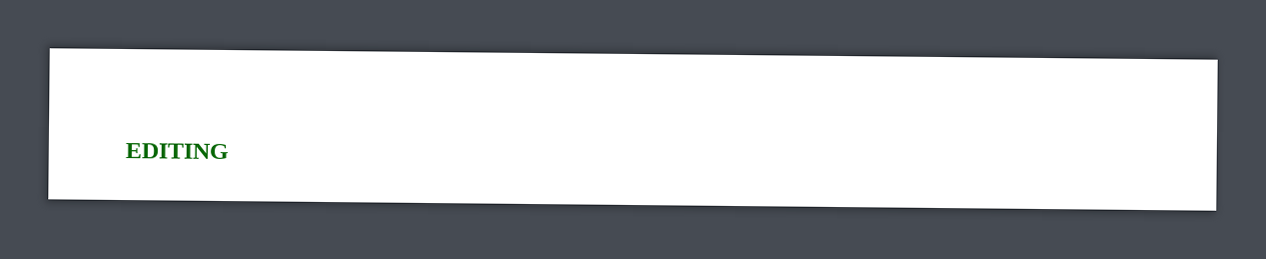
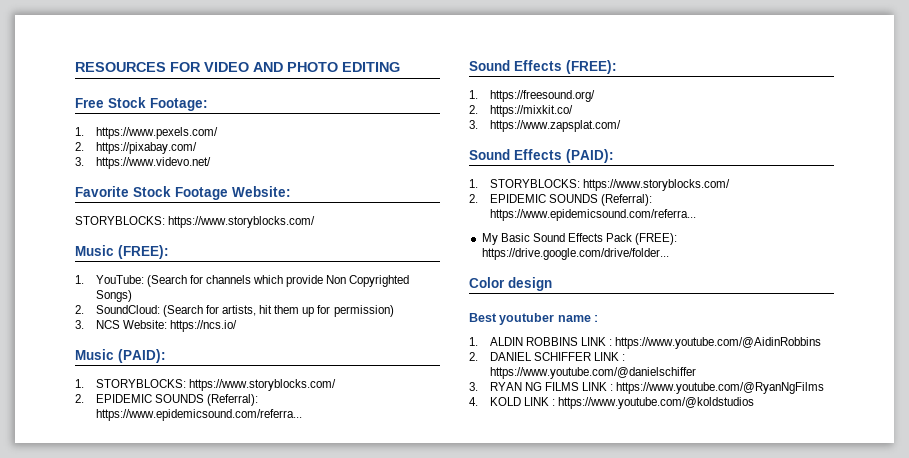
[125,143,229,160] EDITING -> [75,62,400,72] [75,97,208,111] [75,127,218,139] [75,142,197,154] [75,157,211,169] [75,186,291,200] [75,216,316,228] [75,245,169,259] [75,275,410,287] [95,290,132,302] [75,305,394,317] [75,320,237,332] [75,349,166,363] [75,379,336,391] [75,394,258,406] [95,409,302,421] [469,60,617,74] [469,90,595,102] [469,105,573,117] [469,120,621,132] [469,149,614,163] [469,179,730,191] [469,194,652,206] [489,209,696,221] [481,233,678,245] [481,248,669,260] [469,277,552,291] [469,313,599,325] [469,337,822,349] [469,352,626,361] [489,367,696,379] [469,382,825,394] [469,397,755,409] RESOURCES FOR VIDEO AND PHOTO EDITING // Free Stock Footage: // 1. https://www.pexels.com/ // 2. https://pixabay.com/ // 3. https://www.videvo.net/ // Favorite Stock Footage Website: // STORYBLOCKS: https://www.storyblocks.com/ // Music (FREE): // 1. YouTube: (Search for channels which provide Non Copyrighted Songs) // 2. SoundCloud: (Search for artists, hit them up for permission) // 3. NCS Website: https://ncs.io/ // Music (PAID): // 1. STORYBLOCKS: https://www.storyblocks.com/ // 2. EPIDEMIC SOUNDS (Referral): https://www.epidemicsound.com/referra... // Sound Effects (FREE): // 1. https://freesound.org/ // 2. https://mixkit.co/ // 3. https://www.zapsplat.com/ // Sound Effects (PAID): // 1. STORYBLOCKS: https://www.storyblocks.com/ // 2. EPIDEMIC SOUNDS (Referral): https://www.epidemicsound.com/referra... // My Basic Sound Effects Pack (FREE): https://drive.google.com/drive/folder... // Color design // Best youtuber name : // 1. ALDIN ROBBINS LINK : https://www.youtube.com/@AidinRobbins // 2. DANIEL SCHIFFER LINK : https://www.youtube.com/@danielschiffer // 3. RYAN NG FILMS LINK : https://www.youtube.com/@RyanNgFilms // 4. KOLD LINK : https://www.youtube.com/@koldstudios

